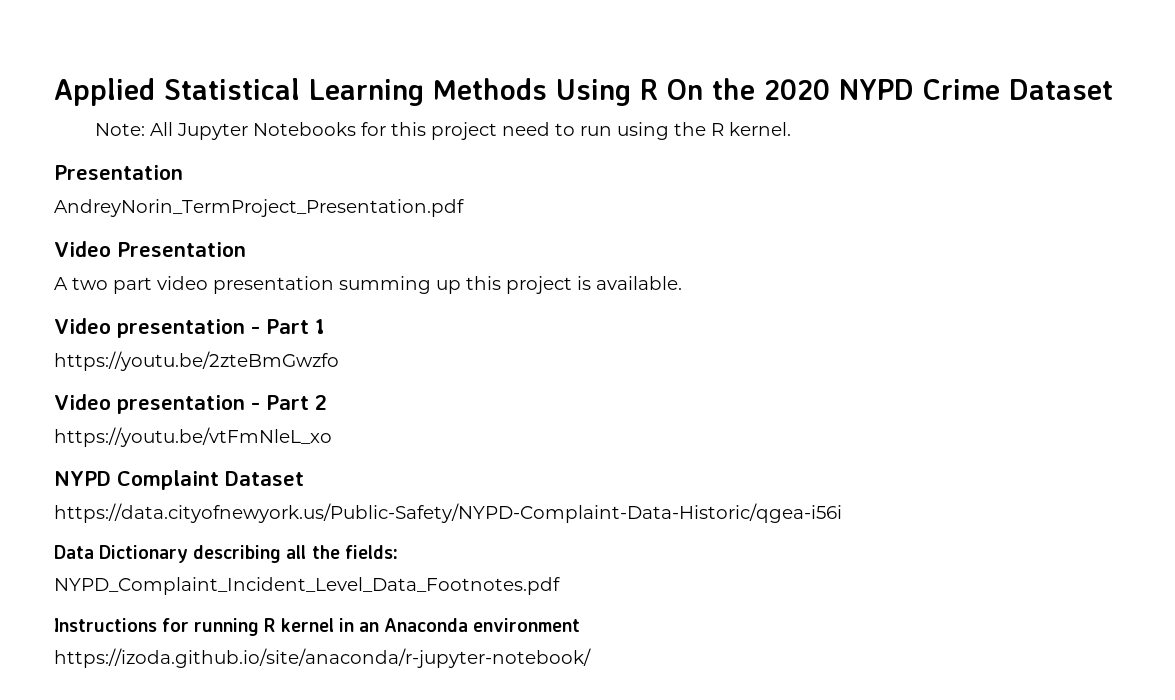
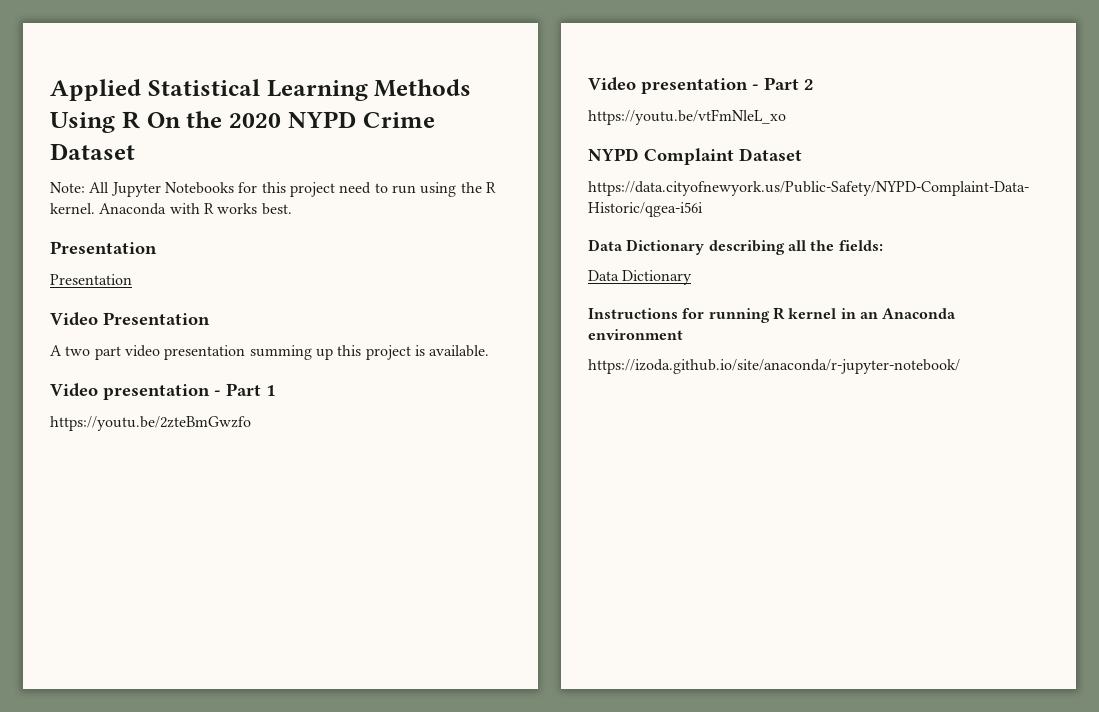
[54,165,183,180] [54,199,464,217] // Presentation // AndreyNorin_TermProject_Presentation.pdf -> [99,203,292,215] [50,241,157,254] [50,274,132,285] Anaconda with R works best. // Presentation // Presentation
[54,577,560,595] NYPD_Complaint_Incident_Level_Data_Footnotes.pdf -> [588,270,693,285] Data Dictionary

